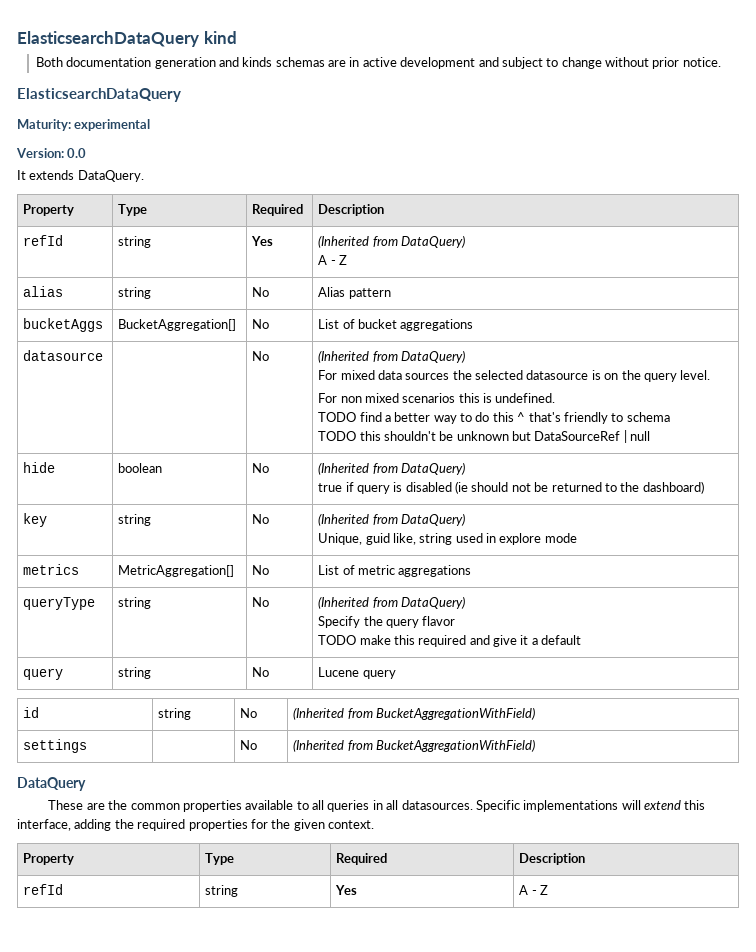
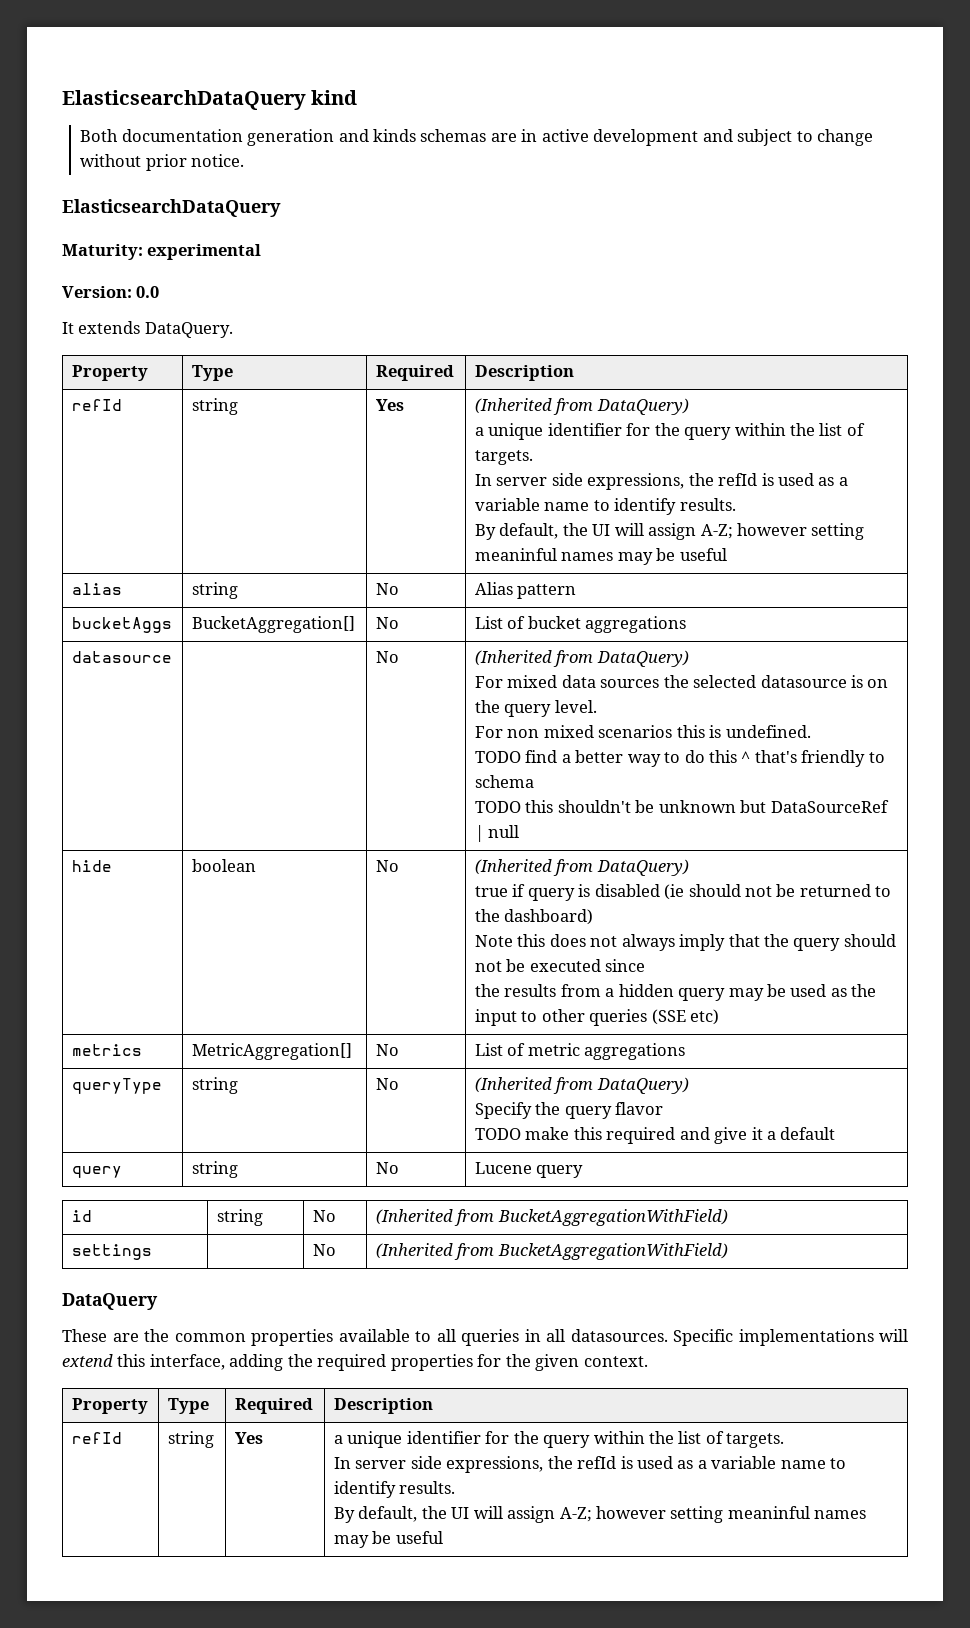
[318,255,347,265] A - Z -> [474,423,865,440] [474,450,533,465] [474,473,848,490] [474,498,736,515] [474,523,865,540] [474,548,727,565] a unique identifier for the query within the list of targets. // In server side expressions, the refId is used as a variable name to identify results. // By default, the UI will assign A-Z; however setting meaninful names may be useful
[23,513,48,527] [118,514,152,526] [252,514,270,524] [318,513,465,526] [318,533,577,545] // key | string | No | (Inherited from DataQuery) // Unique, guid like, string used in explore mode -> [474,934,896,951] [474,959,646,972] [474,984,877,1001] [474,1009,720,1026] // Note this does not always imply that the query should not be executed since // the results from a hidden query may be used as the input to other queries (SSE etc)
[519,885,548,895] A - Z -> [333,1431,785,1448] [333,1456,847,1473] [333,1481,456,1498] [333,1506,867,1523] [333,1531,443,1548] a unique identifier for the query within the list of targets. // In server side expressions, the refId is used as a variable name to identify results. // By default, the UI will assign A-Z; however setting meaninful names may be useful

